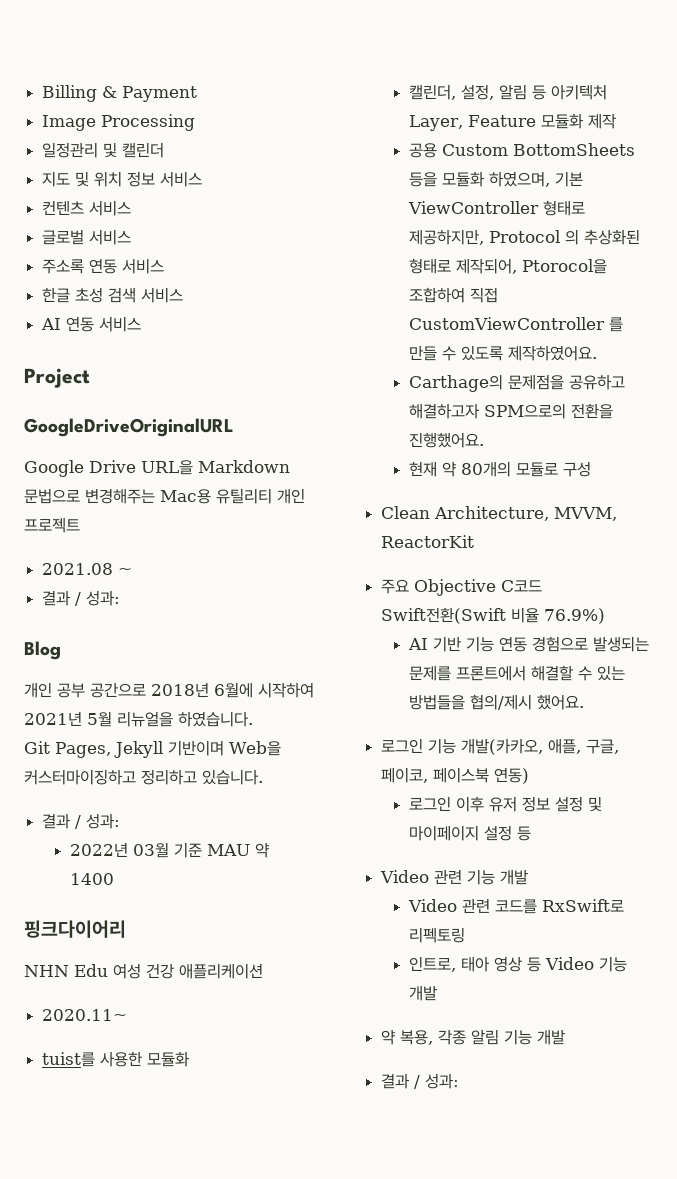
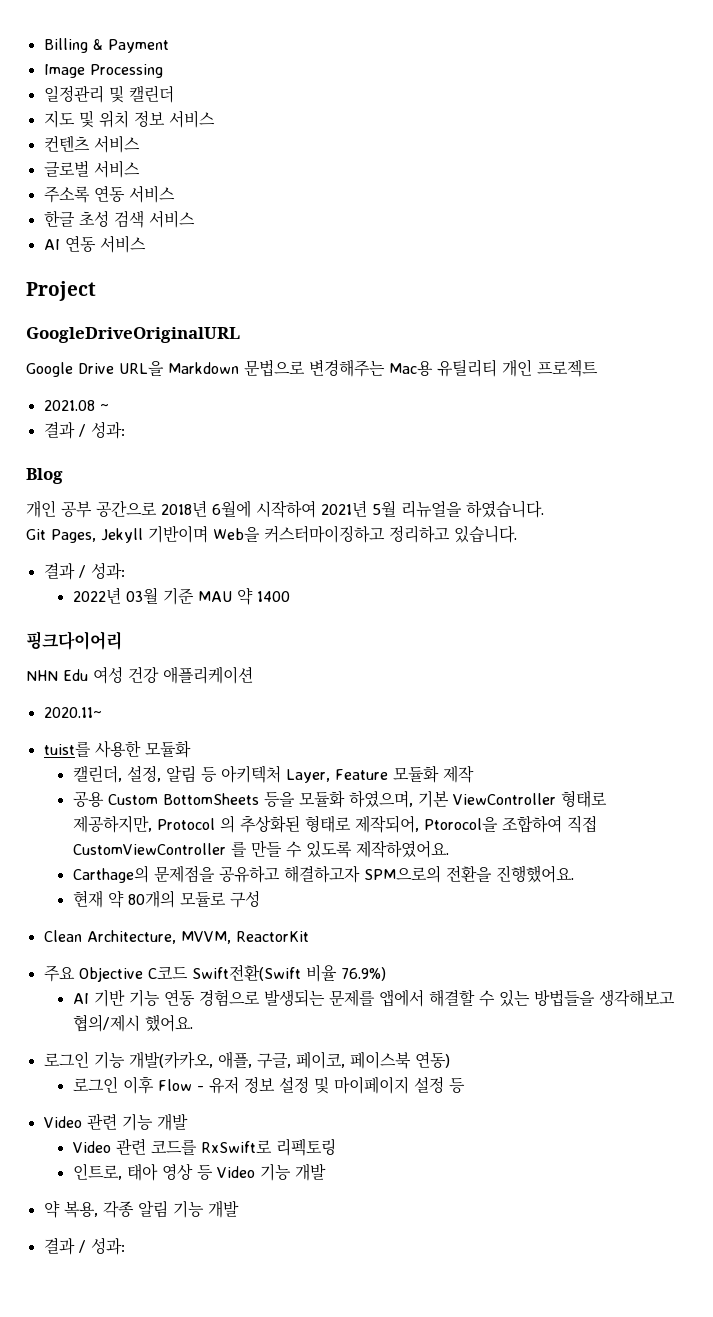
[456,665,527,681] 프론트에서 -> [378,989,424,1007] 앱에서
(466, 702) none -> [598,989,675,1007] 생각해보고
(485, 804) none -> [157,1079,204,1091] Flow -

